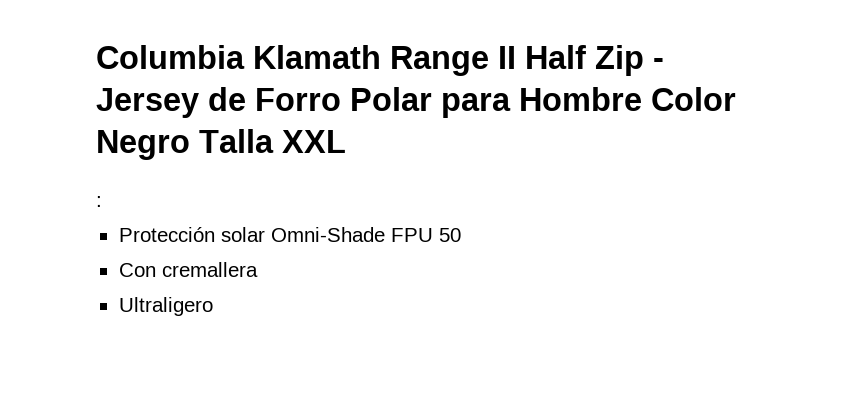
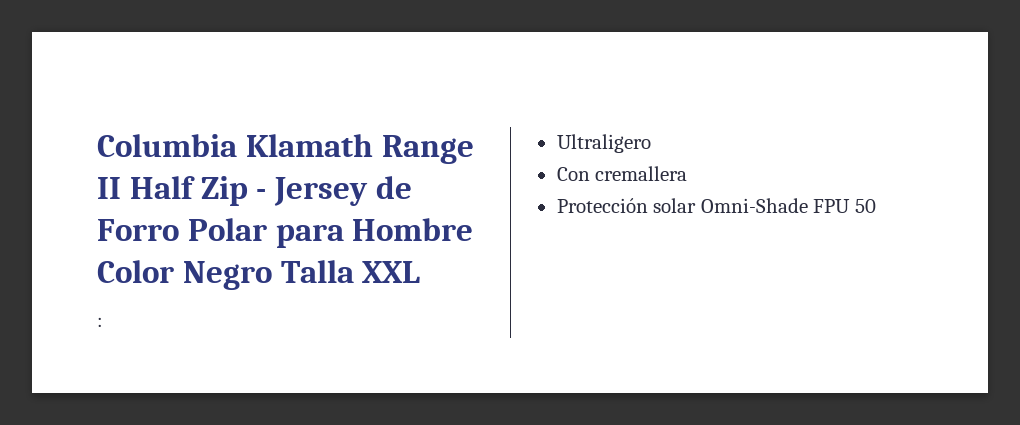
(102, 201) none -> [556,134,651,153] [556,166,688,181] // Ultraligero // Con cremallera
[118,262,258,277] [118,297,213,316] // Con cremallera // Ultraligero -> (876, 206) none

